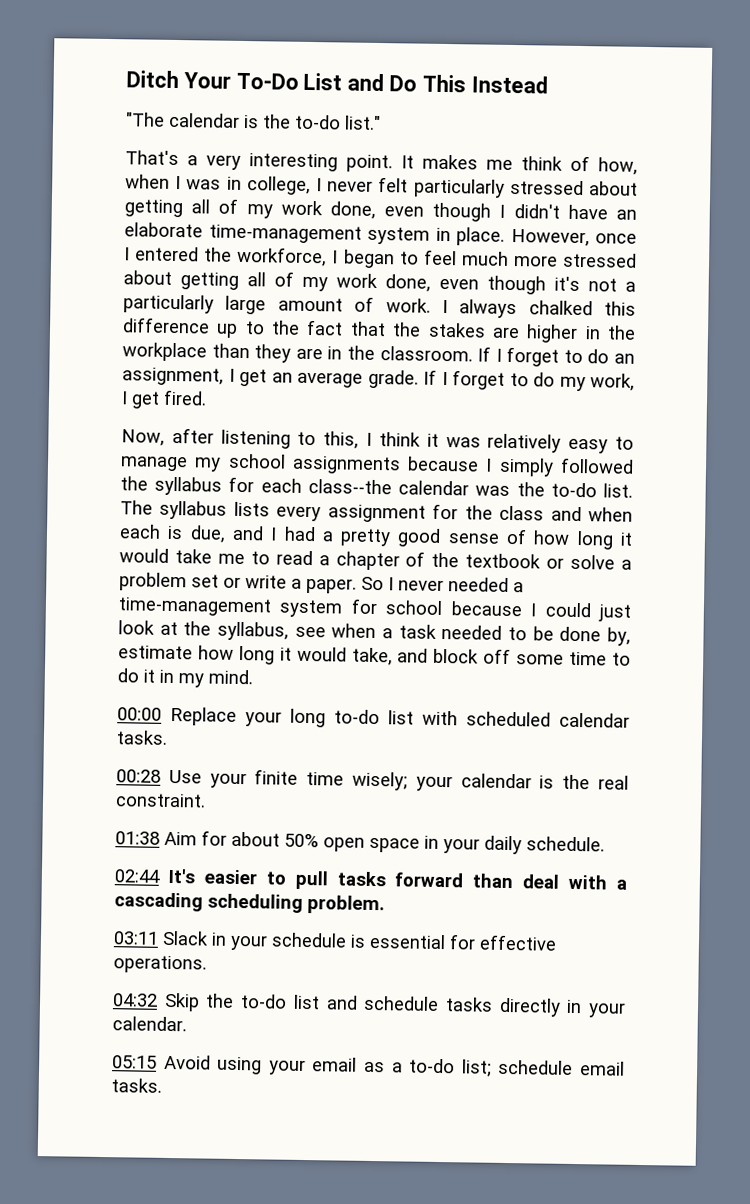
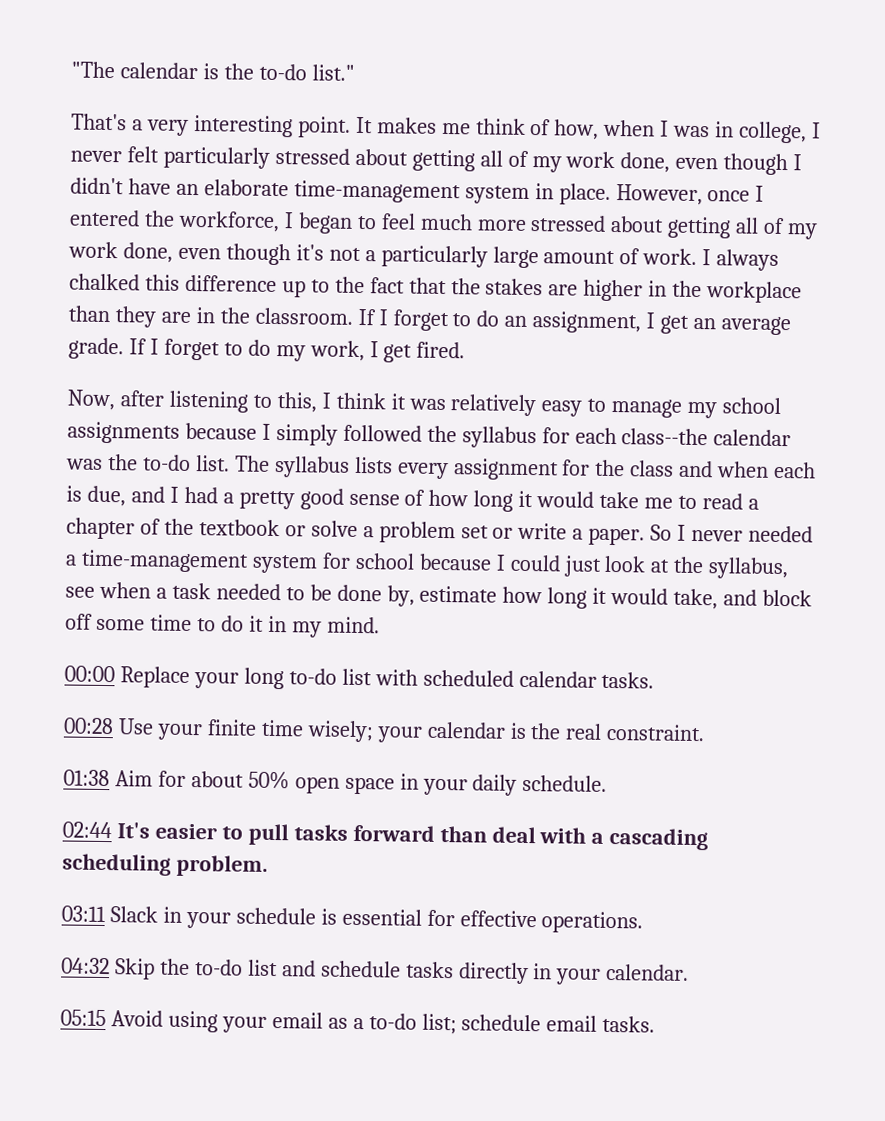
[126,70,548,94] Ditch Your To-Do List and Do This Instead // -> (71, 70) none

